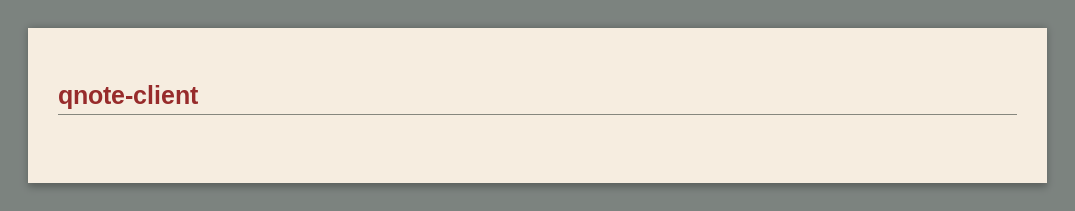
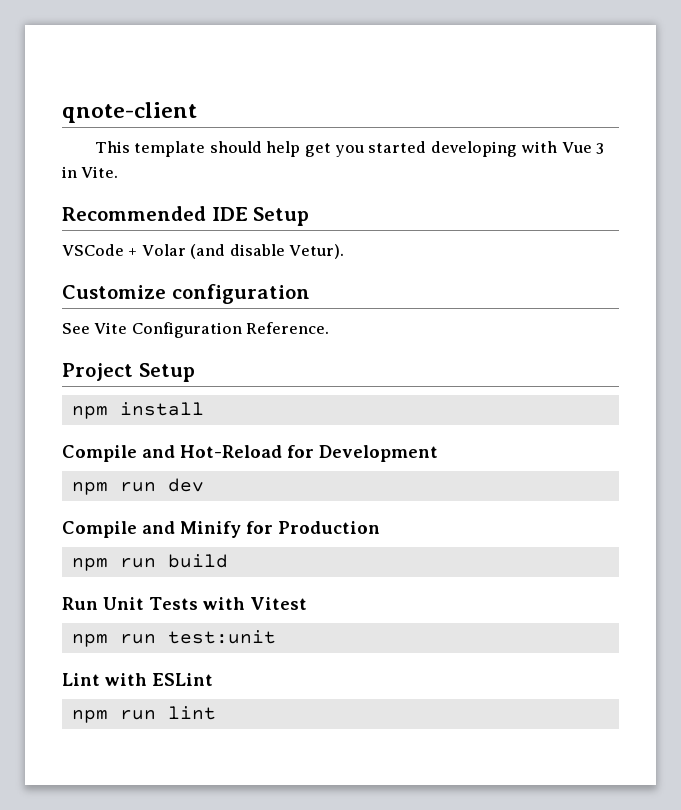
(199, 97) none -> [94,141,605,157] [62,166,119,178] [62,206,310,226] [62,244,345,259] [62,284,310,304] [62,322,330,338] [62,363,195,382] [71,402,204,419] [62,445,438,462] [71,478,204,495] [62,521,380,538] [71,554,228,571] [62,597,307,610] [71,630,276,647] [62,673,213,686] [71,706,216,723] // This template should help get you started developing with Vue 3 in Vite. // Recommended IDE Setup // VSCode + Volar (and disable Vetur). // Customize configuration // See Vite Configuration Reference. // Project Setup // npm install // Compile and Hot-Reload for Development // npm run dev // Compile and Minify for Production // npm run build // Run Unit Tests with Vitest // npm run test:unit // Lint with ESLint // npm run lint

